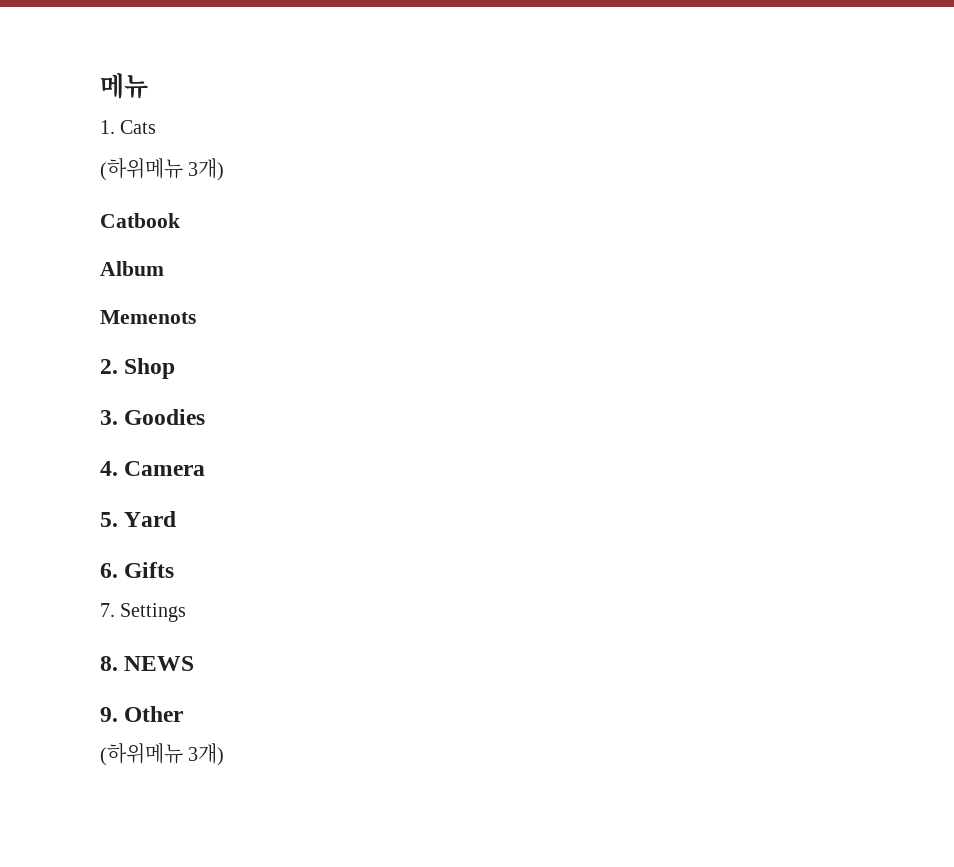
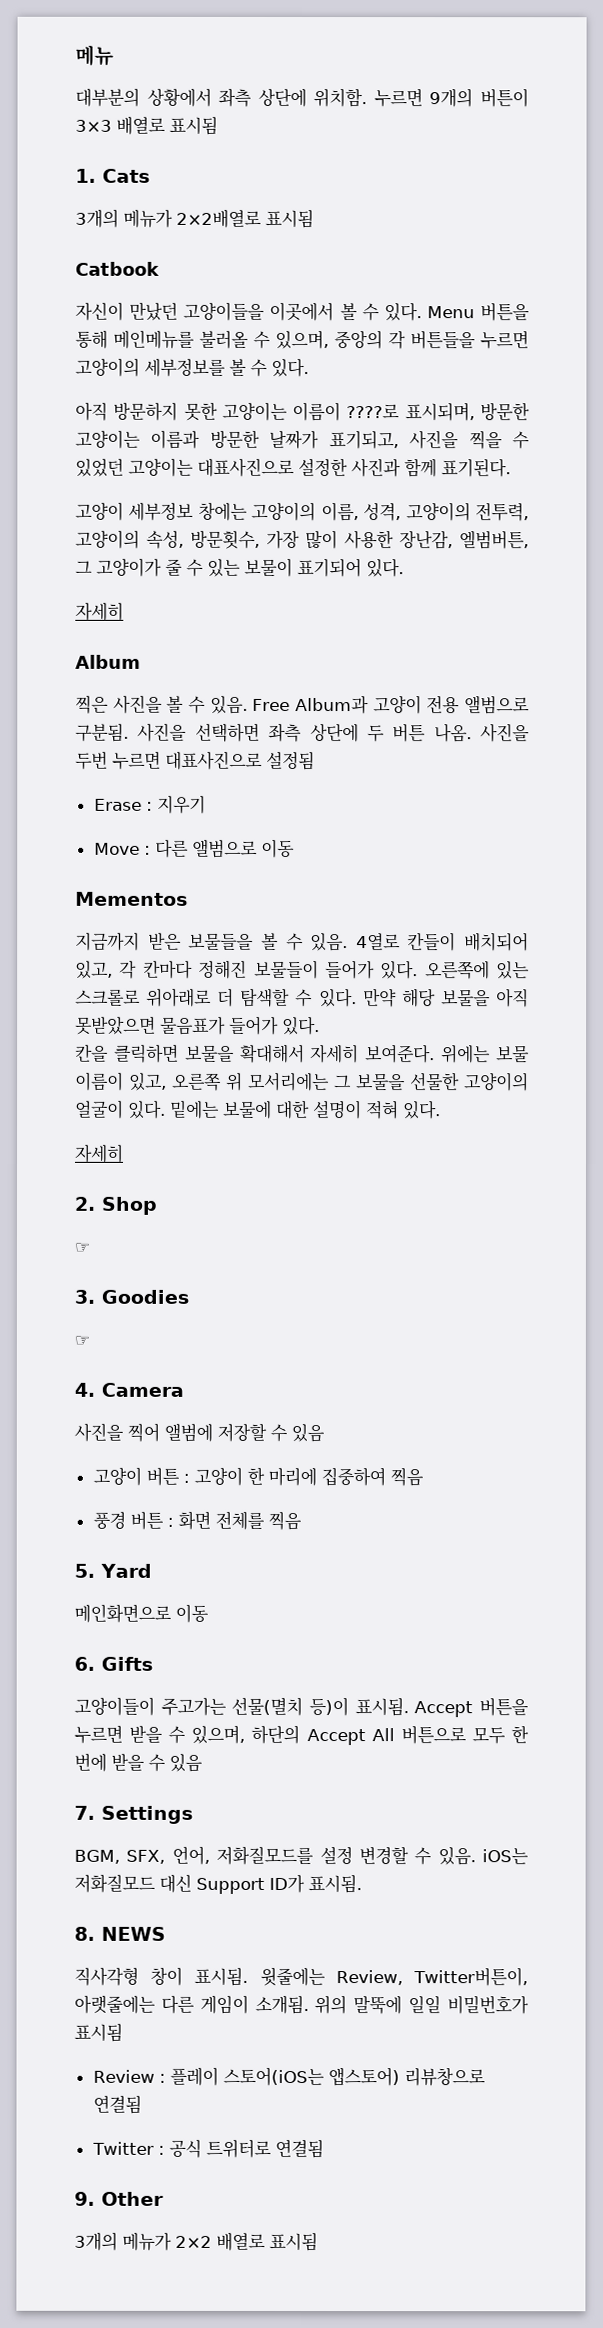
[100,120,157,134] [100,158,225,181] [100,213,180,228] [100,261,164,276] [100,310,196,324] 1. Cats // (하위메뉴 3개) // Catbook // Album // Memenots -> [75,87,529,108] [75,116,218,135] [75,168,150,183] [75,208,314,229] [75,261,160,276] [75,301,530,322] [75,329,529,350] [75,357,309,378] [75,401,530,422] [75,429,530,450] [75,457,511,478] [75,501,529,522] [75,529,529,550] [75,557,404,578] [75,602,124,621] [75,654,141,669] [75,694,530,715] [75,722,530,743] [75,750,315,771] [93,795,206,814] [93,838,295,858] [75,891,188,906] [75,932,529,952] [75,959,530,980] [75,987,529,1008] [75,1015,320,1036] [75,1043,530,1064] [75,1071,529,1092] [75,1099,441,1120] [75,1144,124,1163] 대부분의 상황에서 좌측 상단에 위치함. 누르면 9개의 버튼이 3×3 배열로 표시됨 // 1. Cats // 3개의 메뉴가 2×2배열로 표시됨 // Catbook // 자신이 만났던 고양이들을 이곳에서 볼 수 있다. Menu 버튼을 통해 메인메뉴를 불러올 수 있으며, 중앙의 각 버튼들을 누르면 고양이의 세부정보를 볼 수 있다. // 아직 방문하지 못한 고양이는 이름이 ????로 표시되며, 방문한 고양이는 이름과 방문한 날짜가 표기되고, 사진을 찍을 수 있었던 고양이는 대표사진으로 설정한 사진과 함께 표기된다. // 고양이 세부정보 창에는 고양이의 이름, 성격, 고양이의 전투력, 고양이의 속성, 방문횟수, 가장 많이 사용한 장난감, 엘범버튼, 그 고양이가 줄 수 있는 보물이 표기되어 있다. // 자세히 // Album // 찍은 사진을 볼 수 있음. Free Album과 고양이 전용 앨범으로 구분됨. 사진을 선택하면 좌측 상단에 두 버튼 나옴. 사진을 두번 누르면 대표사진으로 설정됨 // Erase : 지우기 // Move : 다른 앨범으로 이동 // Mementos // 지금까지 받은 보물들을 볼 수 있음. 4열로 칸들이 배치되어 있고, 각 칸마다 정해진 보물들이 들어가 있다. 오른쪽에 있는 스크롤로 위아래로 더 탐색할 수 있다. 만약 해당 보물을 아직 못받았으면 물음표가 들어가 있다. // 칸을 클릭하면 보물을 확대해서 자세히 보여준다. 위에는 보물 이름이 있고, 오른쪽 위 모서리에는 그 보물을 선물한 고양이의 얼굴이 있다. 밑에는 보물에 대한 설명이 적혀 있다. // 자세히
(176, 368) none -> [74,1242,90,1253] // ☞
(206, 417) none -> [74,1335,90,1346] // ☞
(206, 468) none -> [74,1422,325,1443] [92,1466,424,1487] [92,1510,302,1531] // 사진을 찍어 앨범에 저장할 수 있음 // 고양이 버튼 : 고양이 한 마리에 집중하여 찍음 // 풍경 버튼 : 화면 전체를 찍음
(177, 519) none -> [74,1603,209,1623] // 메인화면으로 이동
[100,603,187,622] [100,656,195,671] [100,706,184,722] [100,743,225,766] 7. Settings // 8. NEWS // 9. Other // (하위메뉴 3개) -> [74,1696,529,1718] [74,1724,529,1746] [74,1752,203,1772] [74,1805,193,1824] [74,1845,529,1866] [74,1873,362,1894] [74,1926,166,1941] [74,1966,528,1987] [74,1994,529,2015] [74,2023,123,2042] [92,2066,486,2087] [92,2094,142,2114] [91,2138,324,2159] [74,2191,164,2206] [74,2231,318,2252] 고양이들이 주고가는 선물(멸치 등)이 표시됨. Accept 버튼을 누르면 받을 수 있으며, 하단의 Accept All 버튼으로 모두 한 번에 받을 수 있음 // 7. Settings // BGM, SFX, 언어, 저화질모드를 설정 변경할 수 있음. iOS는 저화질모드 대신 Support ID가 표시됨. // 8. NEWS // 직사각형 창이 표시됨. 윗줄에는 Review, Twitter버튼이, 아랫줄에는 다른 게임이 소개됨. 위의 말뚝에 일일 비밀번호가 표시됨 // Review : 플레이 스토어(iOS는 앱스토어) 리뷰창으로 연결됨 // Twitter : 공식 트위터로 연결됨 // 9. Other // 3개의 메뉴가 2×2 배열로 표시됨

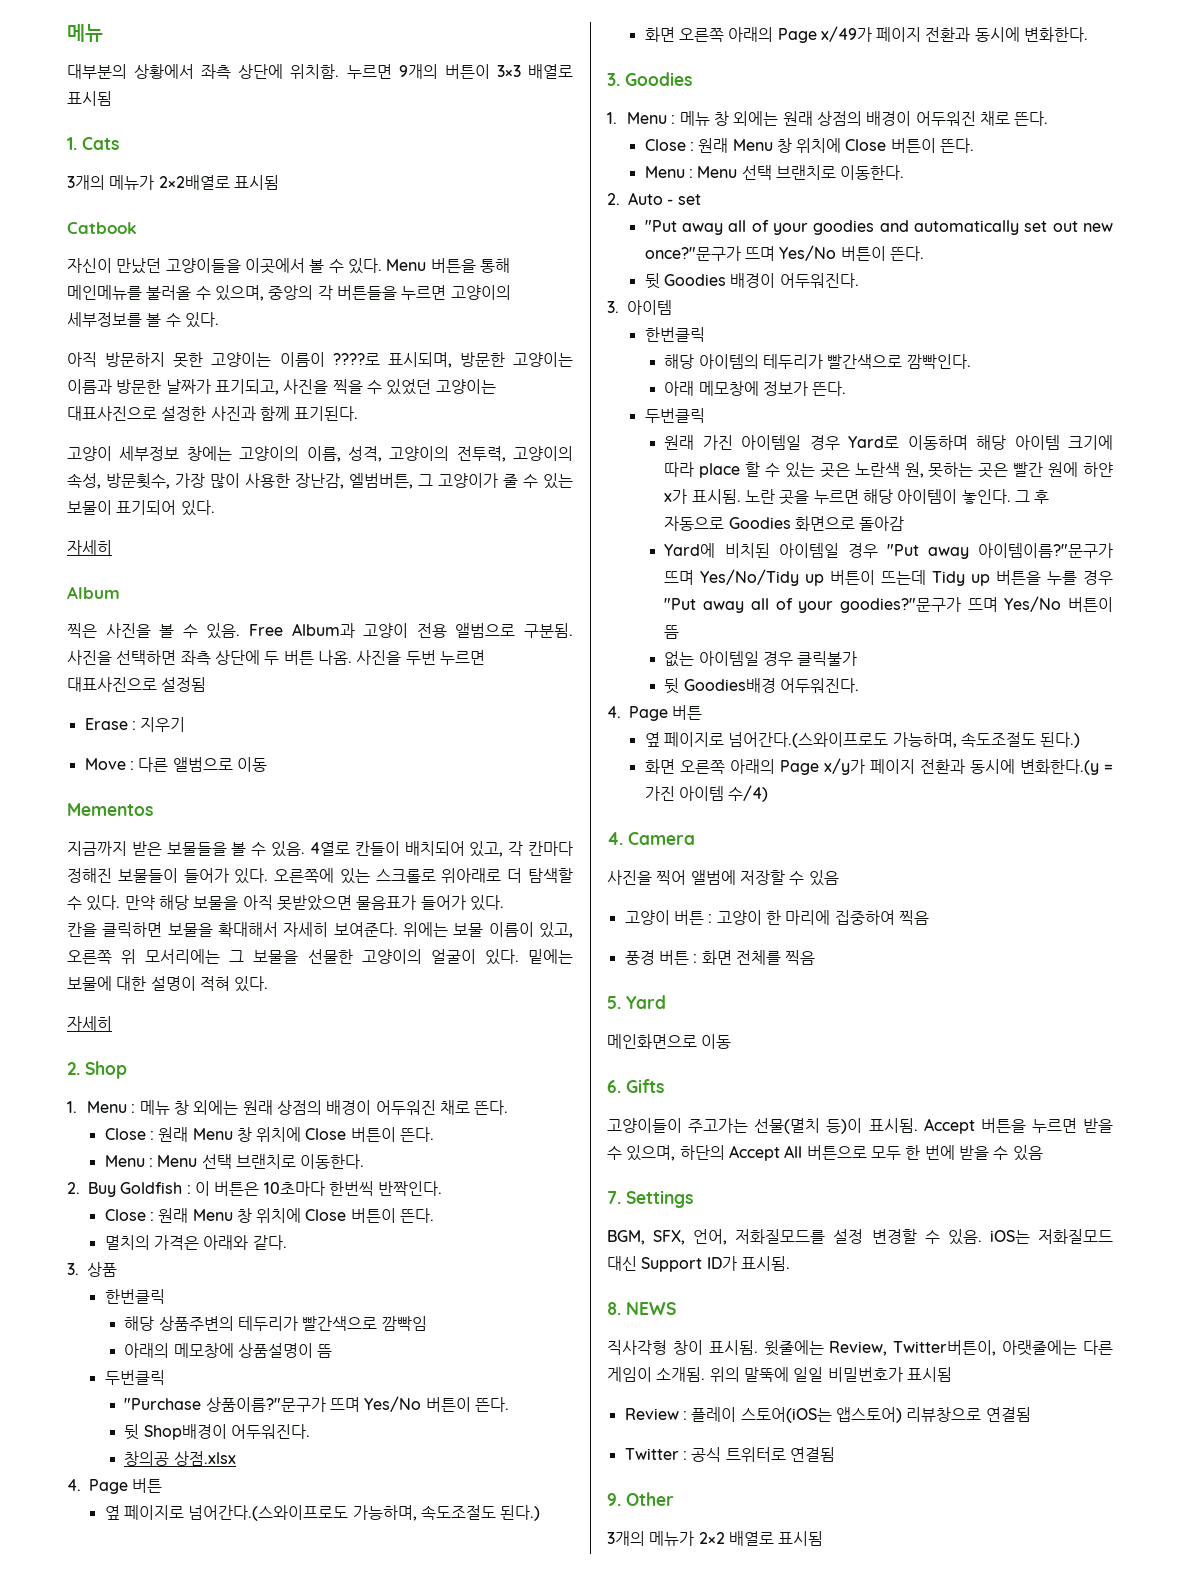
[74,1242,90,1253] [74,1289,189,1304] [74,1335,90,1346] ☞ // 3. Goodies // ☞ -> [67,1100,509,1115] [104,1127,435,1142] [104,1154,365,1169] [67,1181,443,1197] [104,1208,435,1223] [104,1235,287,1250] [67,1262,117,1277] [104,1289,165,1304] [124,1316,427,1331] [124,1343,333,1358] [104,1370,165,1385] [124,1396,510,1412] [124,1424,311,1440] [124,1451,236,1466] [67,1478,163,1494] [104,1505,541,1521] [644,26,1089,43] [607,72,692,86] [607,111,1049,126] [644,138,975,153] [644,165,905,180] [607,192,701,205] [644,220,1113,235] [644,245,924,261] [644,273,859,289] [607,300,672,315] [644,327,705,342] [664,354,971,369] [664,381,847,396] [644,408,705,423] [664,435,1113,450] [664,462,1113,478] [664,489,1050,505] [664,516,905,531] [664,543,1113,559] [664,569,1113,586] [664,596,1113,613] [664,625,680,639] [664,651,858,667] [664,678,860,694] [607,705,703,721] [644,732,1081,748] [644,758,1113,775] [644,785,769,802] 1. Menu : 메뉴 창 외에는 원래 상점의 배경이 어두워진 채로 뜬다. // Close : 원래 Menu 창 위치에 Close 버튼이 뜬다. // Menu : Menu 선택 브랜치로 이동한다. // 2. Buy Goldfish : 이 버튼은 10초마다 한번씩 반짝인다. // Close : 원래 Menu 창 위치에 Close 버튼이 뜬다. // 멸치의 가격은 아래와 같다. // 3. 상품 // 한번클릭 // 해당 상품주변의 테두리가 빨간색으로 깜빡임 // 아래의 메모창에 상품설명이 뜸 // 두번클릭 // "Purchase 상품이름?"문구가 뜨며 Yes/No 버튼이 뜬다. // 뒷 Shop배경이 어두워진다. // 창의공 상점.xlsx // 4. Page 버튼 // 옆 페이지로 넘어간다.(스와이프로도 가능하며, 속도조절도 된다.) // 화면 오른쪽 아래의 Page x/49가 페이지 전환과 동시에 변화한다. // 3. Goodies // 1. Menu : 메뉴 창 외에는 원래 상점의 배경이 어두워진 채로 뜬다. // Close : 원래 Menu 창 위치에 Close 버튼이 뜬다. // Menu : Menu 선택 브랜치로 이동한다. // 2. Auto - set // "Put away all of your goodies and automatically set out new once?"문구가 뜨며 Yes/No 버튼이 뜬다. // 뒷 Goodies 배경이 어두워진다. // 3. 아이템 // 한번클릭 // 해당 아이템의 테두리가 빨간색으로 깜빡인다. // 아래 메모창에 정보가 뜬다. // 두번클릭 // 원래 가진 아이템일 경우 Yard로 이동하며 해당 아이템 크기에 따라 place 할 수 있는 곳은 노란색 원, 못하는 곳은 빨간 원에 하얀 x가 표시됨. 노란 곳을 누르면 해당 아이템이 놓인다. 그 후 자동으로 Goodies 화면으로 돌아감 // Yard에 비치된 아이템일 경우 "Put away 아이템이름?"문구가 뜨며 Yes/No/Tidy up 버튼이 뜨는데 Tidy up 버튼을 누를 경우 "Put away all of your goodies?"문구가 뜨며 Yes/No 버튼이 뜸 // 없는 아이템일 경우 클릭불가 // 뒷 Goodies배경 어두워진다. // 4. Page 버튼 // 옆 페이지로 넘어간다.(스와이프로도 가능하며, 속도조절도 된다.) // 화면 오른쪽 아래의 Page x/y가 페이지 전환과 동시에 변화한다.(y = 가진 아이템 수/4)

